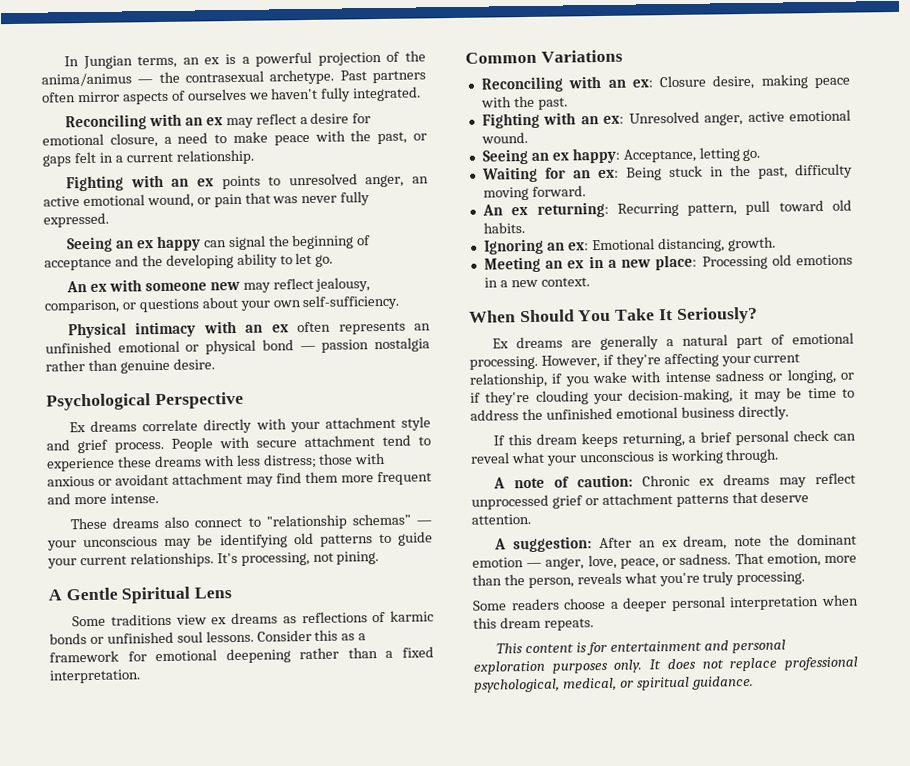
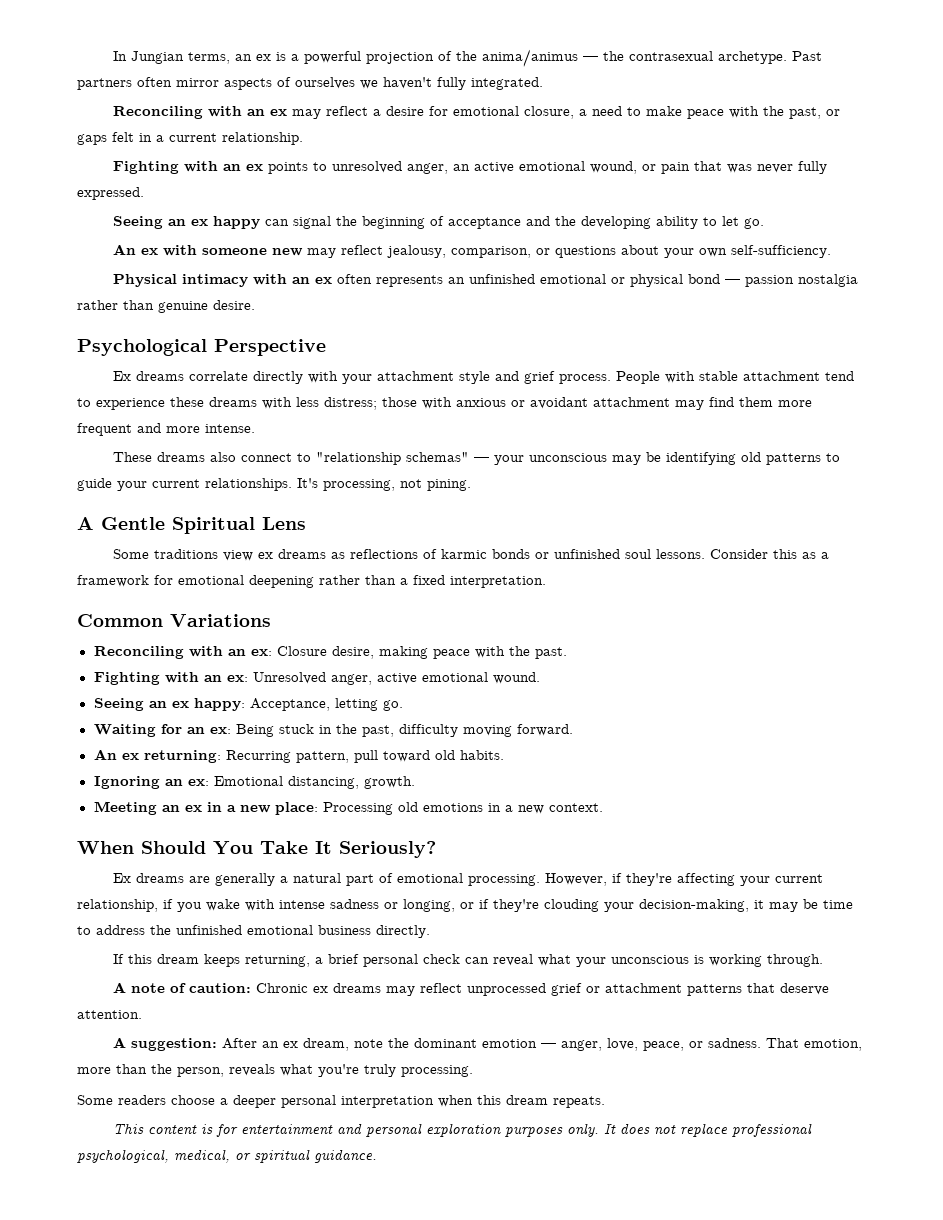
[256,440,297,448] secure -> [698,371,738,381] stable

